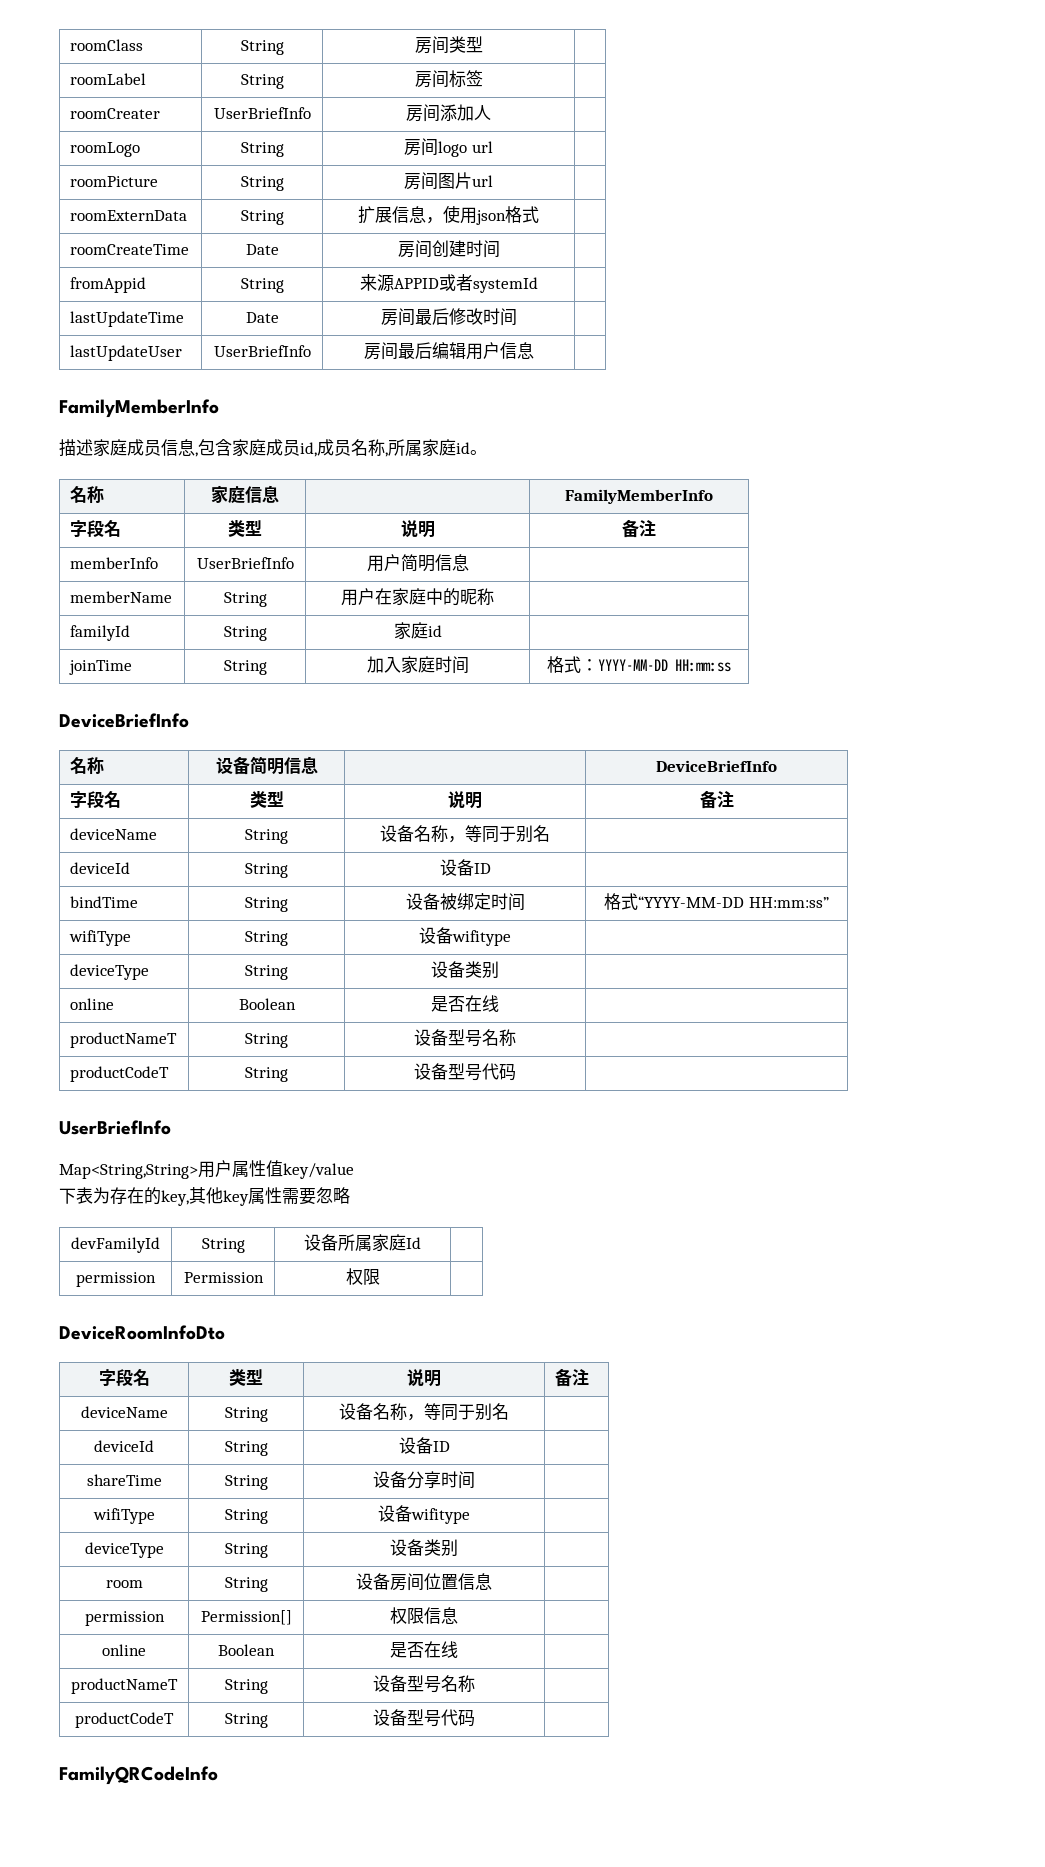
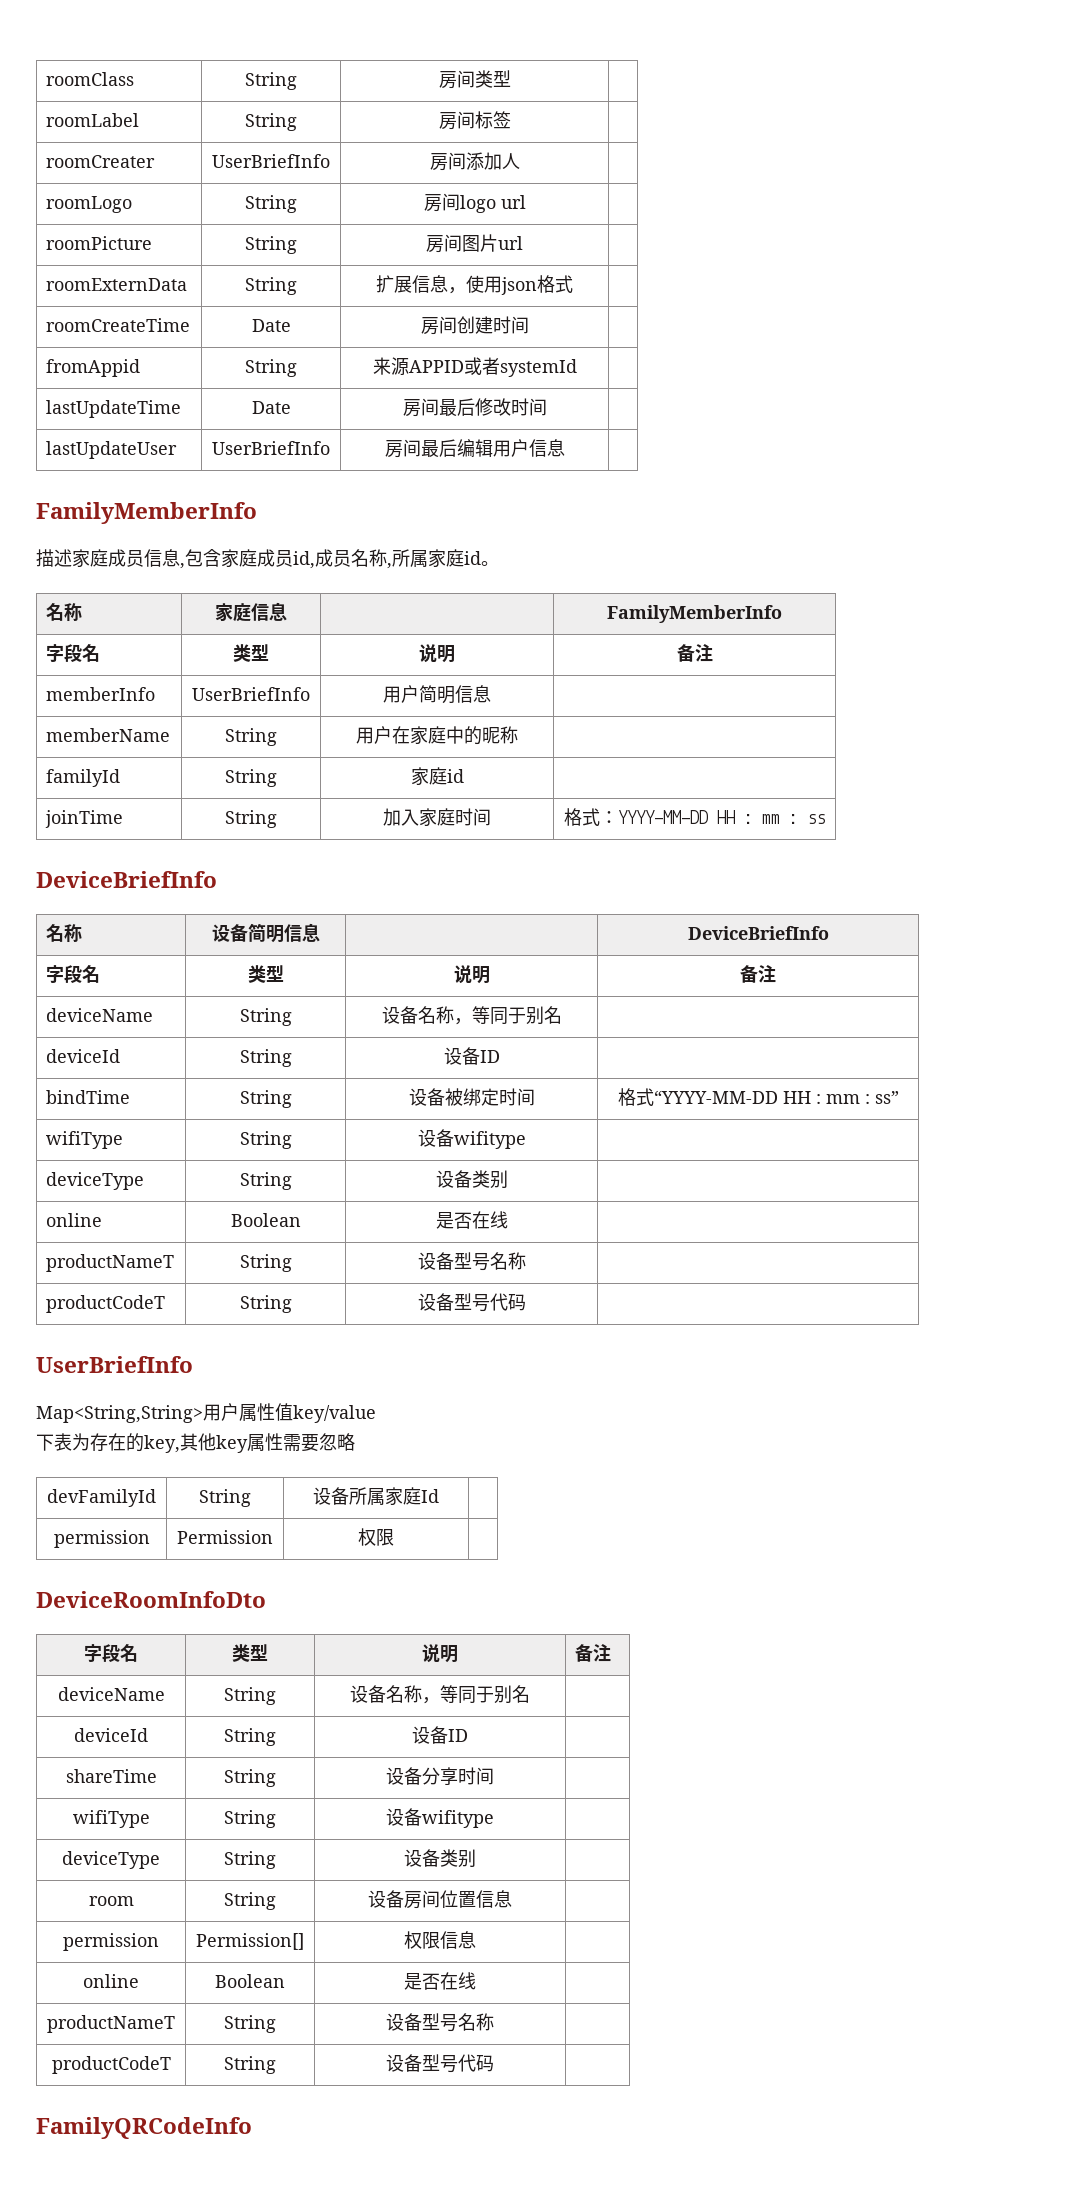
[675,659,731,672] HH:mm:ss -> [717,810,825,824] HH : mm : ss
[748,897,829,908] HH:mm:ss” -> [782,1091,899,1104] HH : mm : ss”

